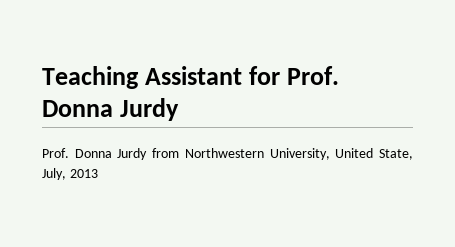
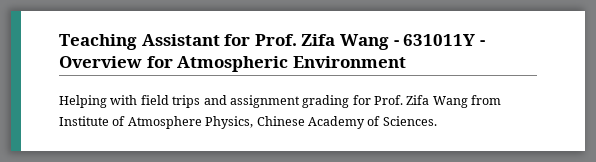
[42,98,179,121] [42,148,413,160] [42,168,98,180] Donna Jurdy // Prof. Donna Jurdy from Northwestern University, United State, July, 2013 -> [301,34,485,50] [59,56,406,72] [59,95,502,108] [59,116,437,129] Zifa Wang - 631011Y - Overview for Atmospheric Environment // Helping with field trips and assignment grading for Prof. Zifa Wang from Institute of Atmosphere Physics, Chinese Academy of Sciences.

